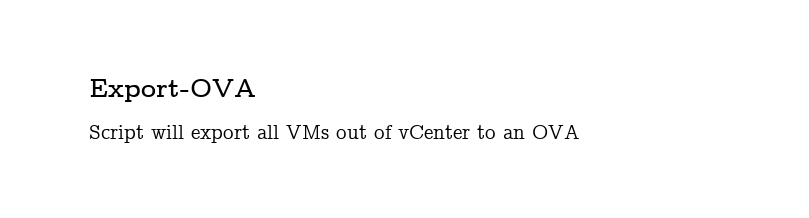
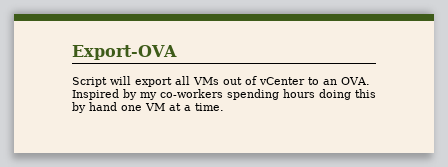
[532,124,580,139] OVA -> [341,77,370,85] [72,89,376,100] [72,102,224,113] OVA. Inspired by my co-workers spending hours doing this by hand one VM at a time.

